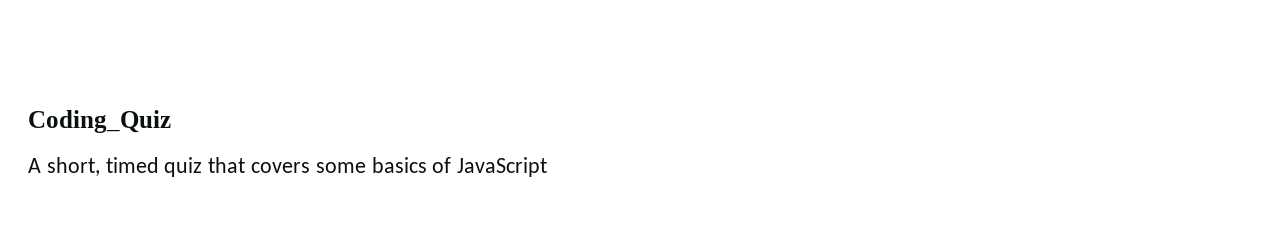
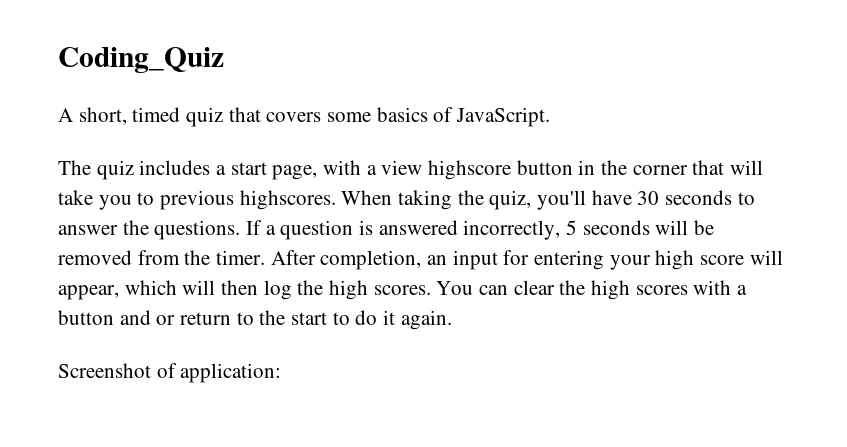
[457,157,548,177] JavaScript -> [456,107,551,127] [58,160,764,180] [58,190,755,210] [58,220,715,240] [58,250,783,270] [58,280,748,300] [58,310,452,330] [58,363,282,383] JavaScript. // The quiz includes a start page, with a view highscore button in the corner that will take you to previous highscores. When taking the quiz, you'll have 30 seconds to answer the questions. If a question is answered incorrectly, 5 seconds will be removed from the timer. After completion, an input for entering your high score will appear, which will then log the high scores. You can clear the high scores with a button and or return to the start to do it again. // Screenshot of application:

